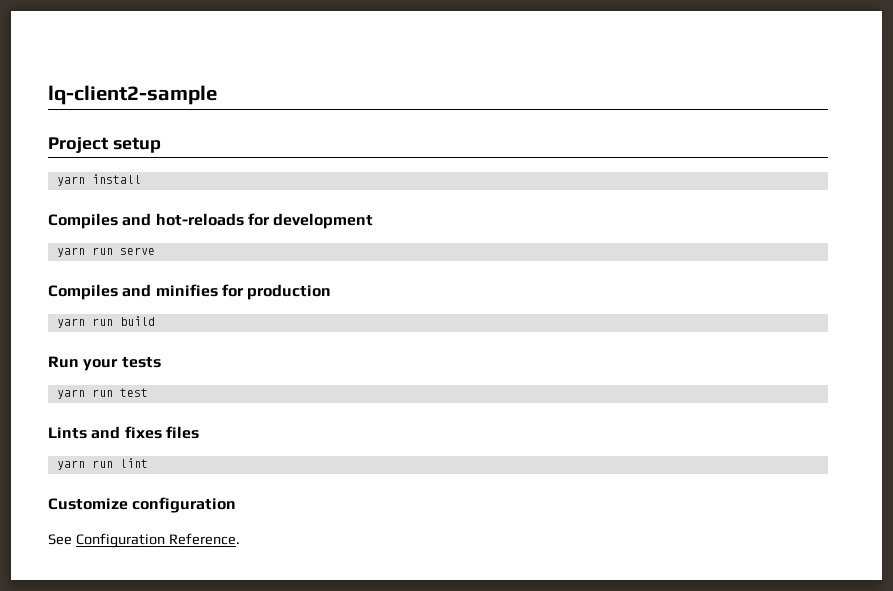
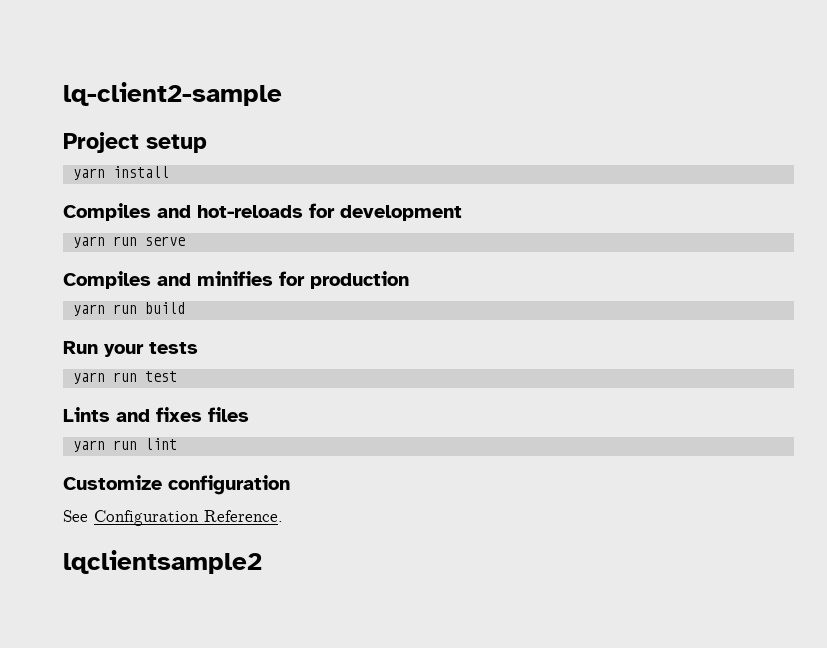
(240, 539) none -> [63,550,262,574] // lqclientsample2

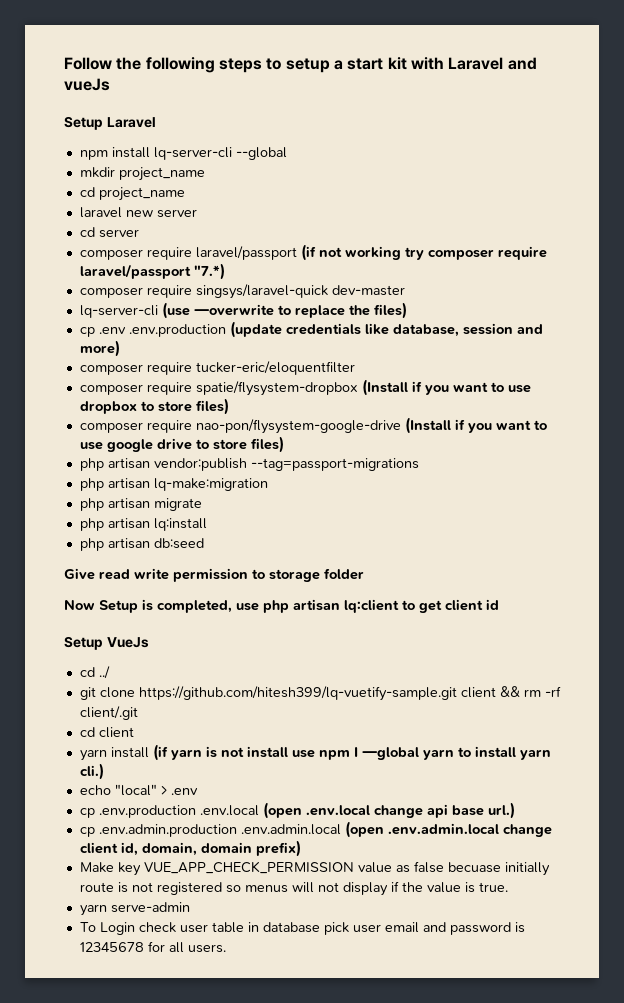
[63,82,282,106] [63,132,207,153] [72,166,169,180] [63,203,462,221] [72,236,185,248] [63,271,409,289] [72,302,185,316] [63,341,198,357] [72,371,177,384] [63,407,249,422] [72,438,177,452] [63,475,290,495] [63,510,283,526] [63,550,262,574] lq-client2-sample // Project setup // yarn install // Compiles and hot-reloads for development // yarn run serve // Compiles and minifies for production // yarn run build // Run your tests // yarn run test // Lints and fixes files // yarn run lint // Customize configuration // See Configuration Reference. // lqclientsample2 -> [64,57,537,73] [64,78,110,91] [64,116,156,130] [79,147,287,160] [79,167,205,181] [79,187,185,201] [79,207,197,218] [79,227,139,238] [79,244,547,261] [79,263,225,280] [79,284,405,299] [79,302,407,319] [79,321,543,338] [79,340,120,357] [79,361,355,375] [79,379,531,396] [79,398,229,415] [79,417,547,434] [79,436,284,453] [79,458,419,471] [79,478,268,491] [79,498,202,511] [79,518,207,531] [79,538,204,551] [64,568,364,582] [64,599,499,613] [64,636,149,650] [79,666,110,679] [79,686,561,701] [79,706,138,720] [79,727,134,738] [79,744,551,761] [79,763,104,780] [79,784,198,796] [79,802,515,819] [79,821,552,838] [79,840,301,857] [79,861,550,876] [79,881,508,896] [79,902,190,916] [79,922,525,935] [79,941,226,953] Follow the following steps to setup a start kit with Laravel and vueJs // Setup Laravel // npm install lq-server-cli --global // mkdir project_name // cd project_name // laravel new server // cd server // composer require laravel/passport (if not working try composer require laravel/passport "7.*) // composer require singsys/laravel-quick dev-master // lq-server-cli (use —overwrite to replace the files) // cp .env .env.production (update credentials like database, session and more) // composer require tucker-eric/eloquentfilter // composer require spatie/flysystem-dropbox (Install if you want to use dropbox to store files) // composer require nao-pon/flysystem-google-drive (Install if you want to use google drive to store files) // php artisan vendor:publish --tag=passport-migrations // php artisan lq-make:migration // php artisan migrate // php artisan lq:install // php artisan db:seed // Give read write permission to storage folder // Now Setup is completed, use php artisan lq:client to get client id // Setup VueJs // cd ../ // git clone https://github.com/hitesh399/lq-vuetify-sample.git client && rm -rf client/.git // cd client // yarn install (if yarn is not install use npm I —global yarn to install yarn cli.) // echo "local" > .env // cp .env.production .env.local (open .env.local change api base url.) // cp .env.admin.production .env.admin.local (open .env.admin.local change client id, domain, domain prefix) // Make key VUE_APP_CHECK_PERMISSION value as false becuase initially route is not registered so menus will not display if the value is true. // yarn serve-admin // To Login check user table in database pick user email and password is 12345678 for all users.

